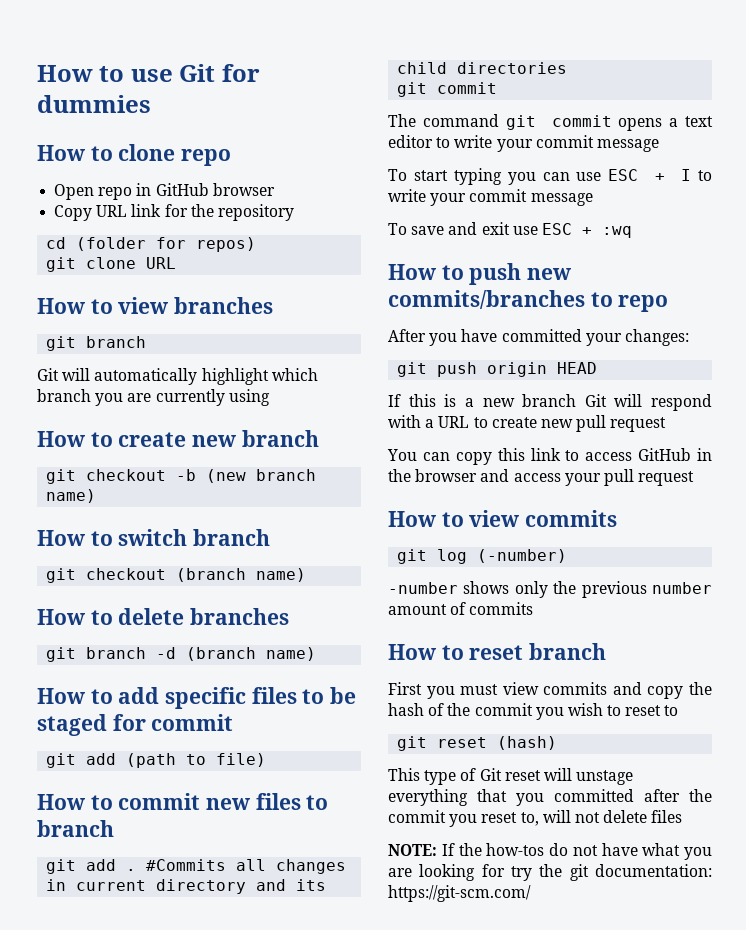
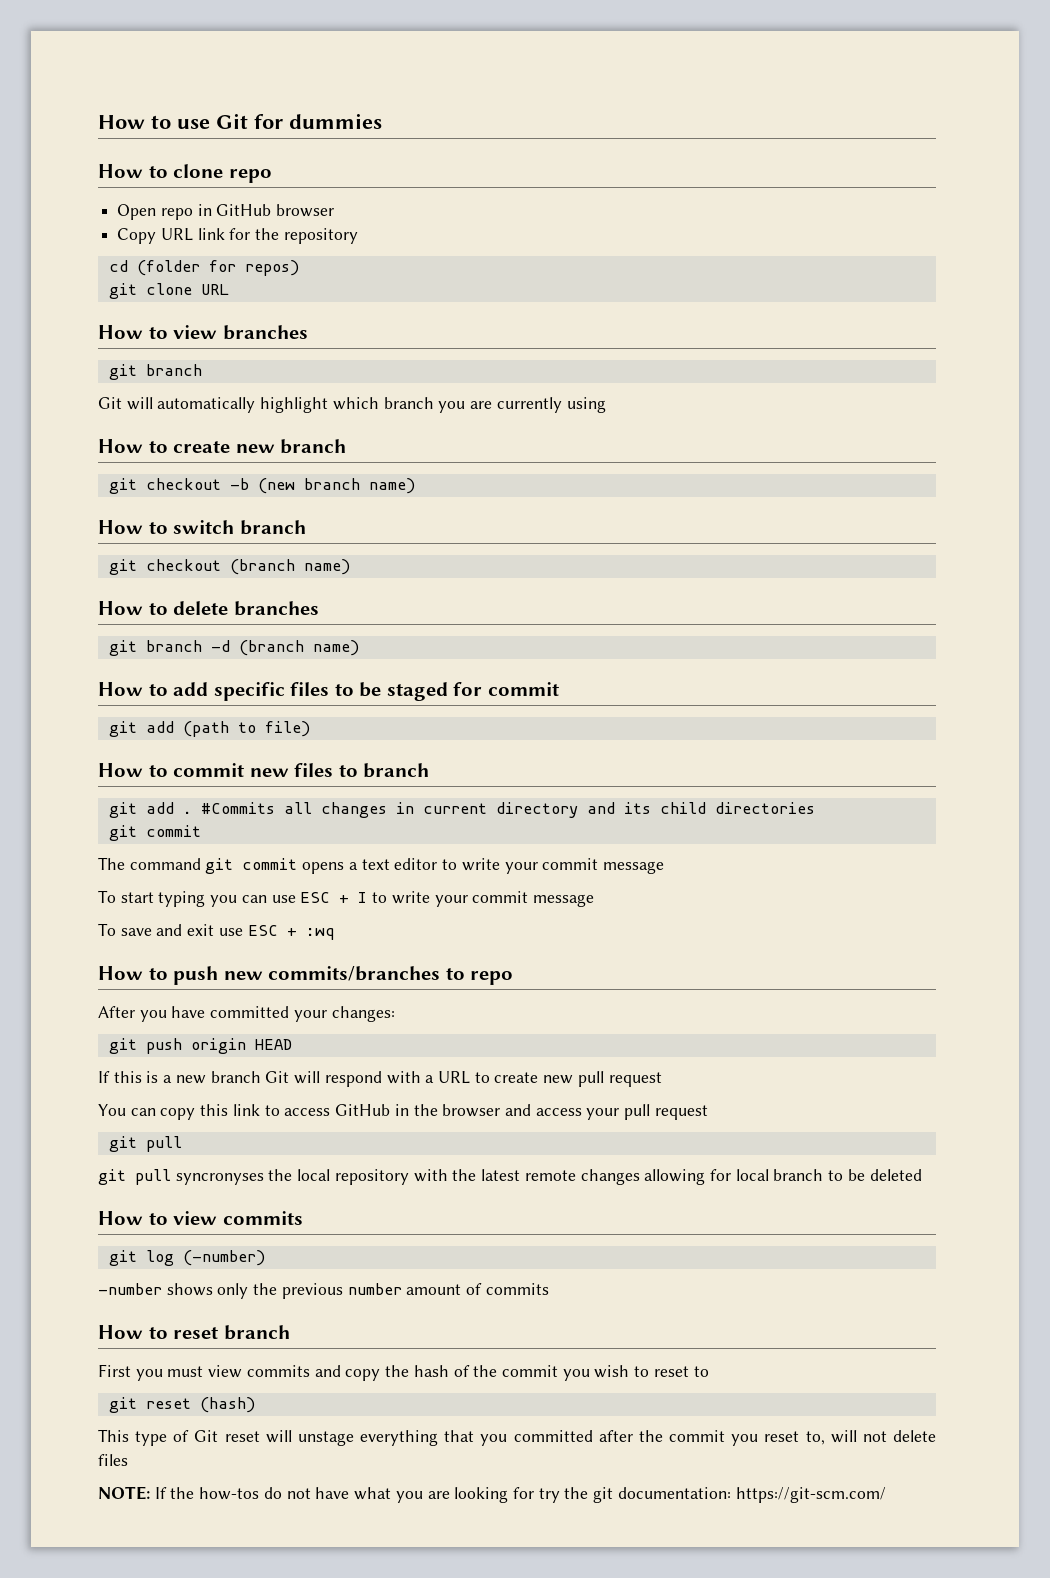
(695, 478) none -> [108,1136,182,1152] [98,1169,922,1185] // git pull // git pull syncronyses the local repository with the latest remote changes allowing for local branch to be deleted

